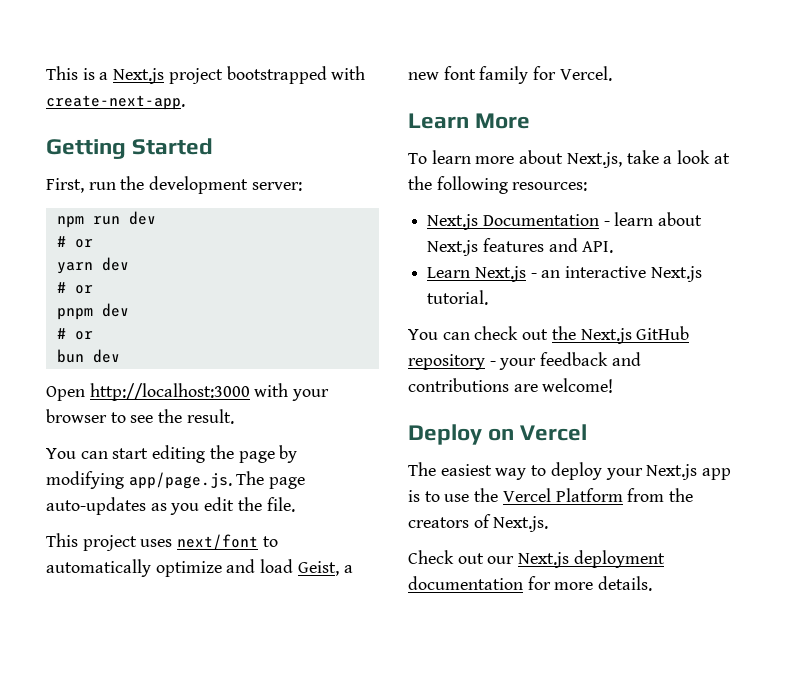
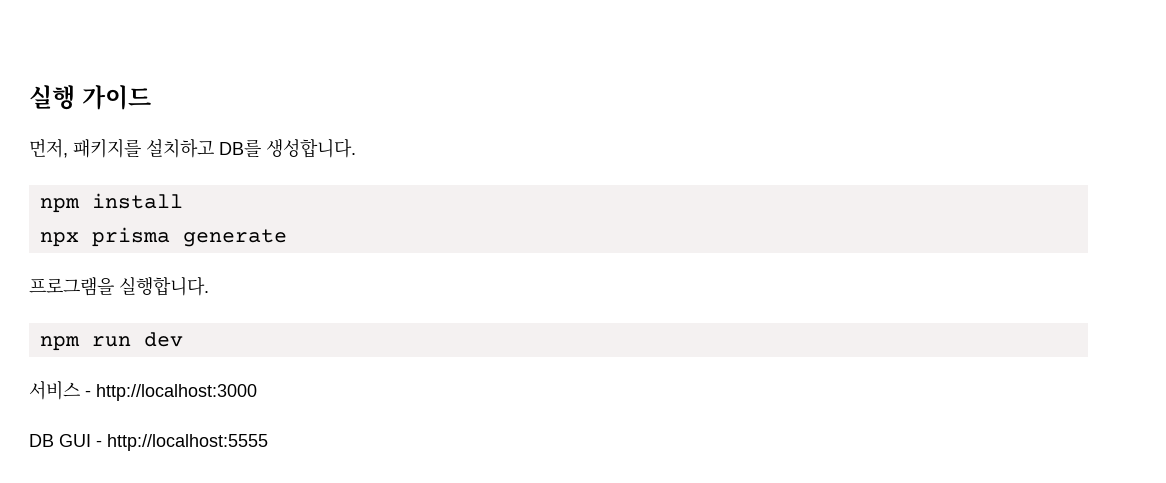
[46,66,366,84] [46,95,185,110] [46,138,214,159] [46,176,302,194] [56,211,156,228] [56,236,93,248] [56,257,129,274] [56,282,93,294] [56,303,129,320] [56,328,93,340] [56,349,120,363] [46,383,330,401] [46,409,234,424] [46,445,298,463] [46,471,306,489] [46,497,295,515] [46,533,278,551] [46,559,353,577] [408,66,612,84] [408,113,531,129] [408,150,730,168] [408,176,588,194] [427,212,703,230] [427,238,614,256] [427,266,702,282] [427,290,489,305] [408,326,690,344] [408,352,641,370] [408,378,614,393] [408,424,588,445] [408,462,732,480] [408,488,694,502] [408,514,549,532] [408,550,665,568] [408,576,653,591] This is a Next.js project bootstrapped with create-next-app. // Getting Started // First, run the development server: // npm run dev // # or // yarn dev // # or // pnpm dev // # or // bun dev // Open http://localhost:3000 with your browser to see the result. // You can start editing the page by modifying app/page.js. The page auto-updates as you edit the file. // This project uses next/font to automatically optimize and load Geist, a new font family for Vercel. // Learn More // To learn more about Next.js, take a look at the following resources: // Next.js Documentation - learn about Next.js features and API. // Learn Next.js - an interactive Next.js tutorial. // You can check out the Next.js GitHub repository - your feedback and contributions are welcome! // Deploy on Vercel // The easiest way to deploy your Next.js app is to use the Vercel Platform from the creators of Next.js. // Check out our Next.js deployment documentation for more details. -> [29,85,151,110] [29,138,356,158] [39,193,183,213] [39,227,287,247] [29,276,209,296] [39,332,183,351] [29,381,257,401] [29,434,268,451] 실행 가이드 // 먼저, 패키지를 설치하고 DB를 생성합니다. // npm install // npx prisma generate // 프로그램을 실행합니다. // npm run dev // 서비스 - http://localhost:3000 // DB GUI - http://localhost:5555

